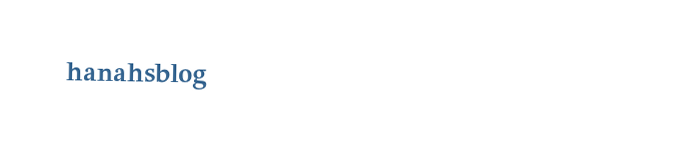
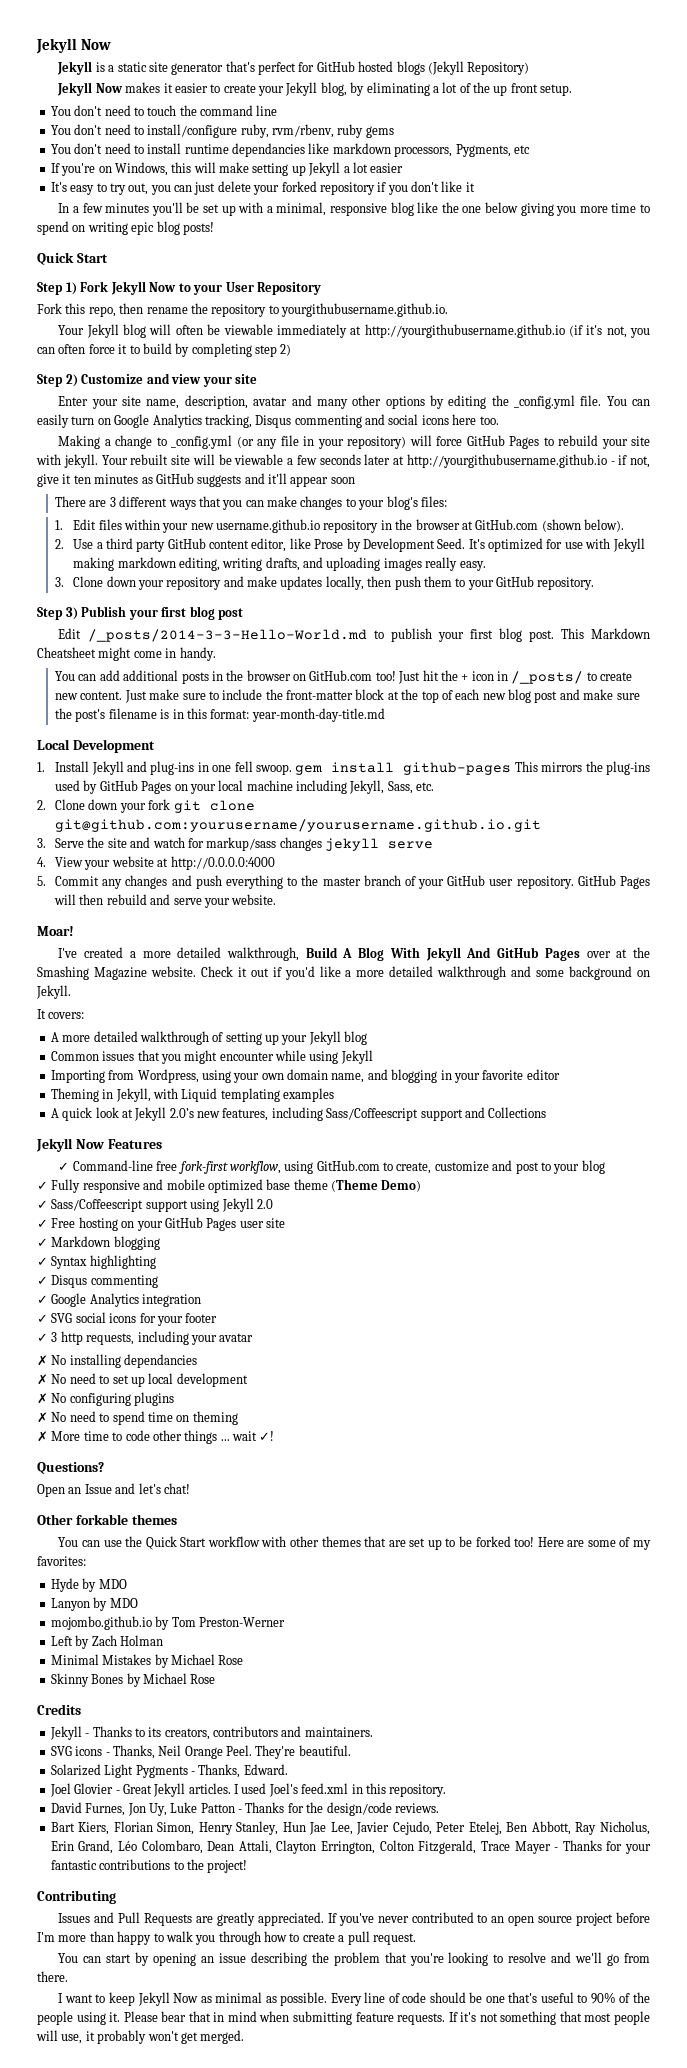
[65,62,208,90] hanahsblog -> [36,38,111,54] [57,61,530,75] [57,82,573,96] [50,105,278,116] [50,124,394,138] [50,143,530,157] [50,162,404,176] [50,181,475,195] [58,202,650,216] [37,221,214,235] [37,252,108,265] [37,281,322,295] [37,303,448,317] [58,324,650,338] [37,343,292,357] [37,373,258,387] [58,395,650,409] [37,414,499,428] [58,435,651,449] [36,454,650,468] [37,473,355,487] [55,496,447,510] [55,519,625,533] [55,538,645,552] [73,557,486,571] [55,576,595,590] [37,606,244,620] [58,628,651,642] [37,647,216,661] [55,670,633,684] [55,689,640,703] [55,708,385,722] [37,739,155,753] [37,761,650,775] [55,780,435,794] [37,799,255,813] [55,819,542,832] [37,837,434,851] [37,856,275,870] [37,875,650,889] [54,894,277,908] [37,926,74,936] [58,947,650,961] [37,966,650,980] [36,985,71,999] [37,1009,85,1019] [50,1031,368,1045] [50,1050,373,1064] [50,1069,560,1083] [50,1088,334,1102] [50,1107,547,1121] [36,1138,162,1152] [58,1160,605,1174] [37,1179,422,1193] [37,1198,273,1212] [37,1217,285,1231] [37,1236,160,1250] [37,1255,156,1269] [37,1275,158,1288] [37,1293,202,1307] [37,1312,218,1326] [37,1331,254,1345] [37,1354,198,1368] [37,1373,248,1387] [37,1392,175,1406] [37,1411,238,1425] [37,1430,275,1444] [37,1462,104,1474] [37,1483,190,1497] [37,1514,177,1525] [58,1536,651,1550] [37,1556,86,1566] [50,1578,127,1592] [50,1597,138,1611] [50,1616,285,1630] [50,1635,163,1649] [50,1654,244,1668] [50,1673,216,1687] [37,1704,81,1715] [49,1726,373,1740] [50,1745,351,1759] [50,1764,288,1778] [49,1783,447,1797] [50,1802,439,1816] [50,1821,650,1835] [50,1840,652,1854] [50,1859,248,1873] [37,1890,116,1904] [58,1912,650,1926] [37,1931,416,1945] [58,1952,650,1966] [37,1971,68,1982] [58,1992,650,2006] [37,2011,650,2025] [36,2030,245,2044] Jekyll Now // Jekyll is a static site generator that's perfect for GitHub hosted blogs (Jekyll Repository) // Jekyll Now makes it easier to create your Jekyll blog, by eliminating a lot of the up front setup. // You don't need to touch the command line // You don't need to install/configure ruby, rvm/rbenv, ruby gems // You don't need to install runtime dependancies like markdown processors, Pygments, etc // If you're on Windows, this will make setting up Jekyll a lot easier // It's easy to try out, you can just delete your forked repository if you don't like it // In a few minutes you'll be set up with a minimal, responsive blog like the one below giving you more time to spend on writing epic blog posts! // Quick Start // Step 1) Fork Jekyll Now to your User Repository // Fork this repo, then rename the repository to yourgithubusername.github.io. // Your Jekyll blog will often be viewable immediately at http://yourgithubusername.github.io (if it's not, you can often force it to build by completing step 2) // Step 2) Customize and view your site // Enter your site name, description, avatar and many other options by editing the _config.yml file. You can easily turn on Google Analytics tracking, Disqus commenting and social icons here too. // Making a change to _config.yml (or any file in your repository) will force GitHub Pages to rebuild your site with jekyll. Your rebuilt site will be viewable a few seconds later at http://yourgithubusername.github.io - if not, give it ten minutes as GitHub suggests and it'll appear soon // There are 3 different ways that you can make changes to your blog's files: // 1. Edit files within your new username.github.io repository in the browser at GitHub.com (shown below). // 2. Use a third party GitHub content editor, like Prose by Development Seed. It's optimized for use with Jekyll making markdown editing, writing drafts, and uploading images really easy. // 3. Clone down your repository and make updates locally, then push them to your GitHub repository. // Step 3) Publish your first blog post // Edit /_posts/2014-3-3-Hello-World.md to publish your first blog post. This Markdown Cheatsheet might come in handy. // You can add additional posts in the browser on GitHub.com too! Just hit the + icon in /_posts/ to create new content. Just make sure to include the front-matter block at the top of each new blog post and make sure the post's filename is in this format: year-month-day-title.md // Local Development // 1. Install Jekyll and plug-ins in one fell swoop. gem install github-pages This mirrors the plug-ins used by GitHub Pages on your local machine including Jekyll, Sass, etc. // 2. Clone down your fork git clone git@github.com:yourusername/yourusername.github.io.git // 3. Serve the site and watch for markup/sass changes jekyll serve // 4. View your website at http://0.0.0.0:4000 // 5. Commit any changes and push everything to the master branch of your GitHub user repository. GitHub Pages will then rebuild and serve your website. // Moar! // I've created a more detailed walkthrough, Build A Blog With Jekyll And GitHub Pages over at the Smashing Magazine website. Check it out if you'd like a more detailed walkthrough and some background on Jekyll. // It covers: // A more detailed walkthrough of setting up your Jekyll blog // Common issues that you might encounter while using Jekyll // Importing from Wordpress, using your own domain name, and blogging in your favorite editor // Theming in Jekyll, with Liquid templating examples // A quick look at Jekyll 2.0’s new features, including Sass/Coffeescript support and Collections // Jekyll Now Features // ✓ Command-line free fork-first workflow, using GitHub.com to create, customize and post to your blog // ✓ Fully responsive and mobile optimized base theme (Theme Demo) // ✓ Sass/Coffeescript support using Jekyll 2.0 // ✓ Free hosting on your GitHub Pages user site // ✓ Markdown blogging // ✓ Syntax highlighting // ✓ Disqus commenting // ✓ Google Analytics integration // ✓ SVG social icons for your footer // ✓ 3 http requests, including your avatar // ✗ No installing dependancies // ✗ No need to set up local development // ✗ No configuring plugins // ✗ No need to spend time on theming // ✗ More time to code other things ... wait ✓! // Questions? // Open an Issue and let's chat! // Other forkable themes // You can use the Quick Start workflow with other themes that are set up to be forked too! Here are some of my favorites: // Hyde by MDO // Lanyon by MDO // mojombo.github.io by Tom Preston-Werner // Left by Zach Holman // Minimal Mistakes by Michael Rose // Skinny Bones by Michael Rose // Credits // Jekyll - Thanks to its creators, contributors and maintainers. // SVG icons - Thanks, Neil Orange Peel. They're beautiful. // Solarized Light Pygments - Thanks, Edward. // Joel Glovier - Great Jekyll articles. I used Joel's feed.xml in this repository. // David Furnes, Jon Uy, Luke Patton - Thanks for the design/code reviews. // Bart Kiers, Florian Simon, Henry Stanley, Hun Jae Lee, Javier Cejudo, Peter Etelej, Ben Abbott, Ray Nicholus, Erin Grand, Léo Colombaro, Dean Attali, Clayton Errington, Colton Fitzgerald, Trace Mayer - Thanks for your fantastic contributions to the project! // Contributing // Issues and Pull Requests are greatly appreciated. If you've never contributed to an open source project before I'm more than happy to walk you through how to create a pull request. // You can start by opening an issue describing the problem that you're looking to resolve and we'll go from there. // I want to keep Jekyll Now as minimal as possible. Every line of code should be one that's useful to 90% of the people using it. Please bear that in mind when submitting feature requests. If it's not something that most people will use, it probably won't get merged.

